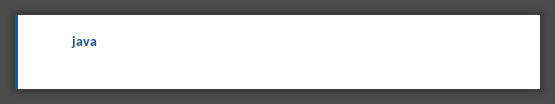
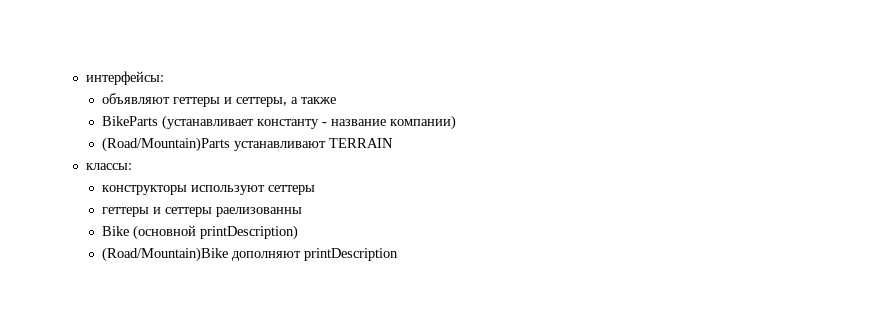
[71,36,97,48] java -> [85,71,164,85] [101,93,336,107] [101,115,456,130] [101,137,393,152] [85,163,132,170] [101,185,315,195] [101,207,302,217] [101,225,298,240] [101,247,398,262] интерфейсы: // объявляют геттеры и сеттеры, а также // BikeParts (устанавливает константу - название компании) // (Road/Mountain)Parts устанавливают TERRAIN // классы: // конструкторы используют сеттеры // геттеры и сеттеры раелизованны // Bike (основной printDescription) // (Road/Mountain)Bike дополняют printDescription

